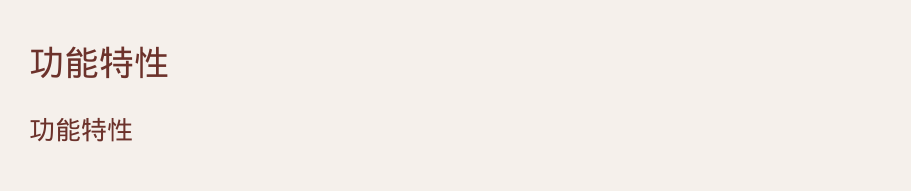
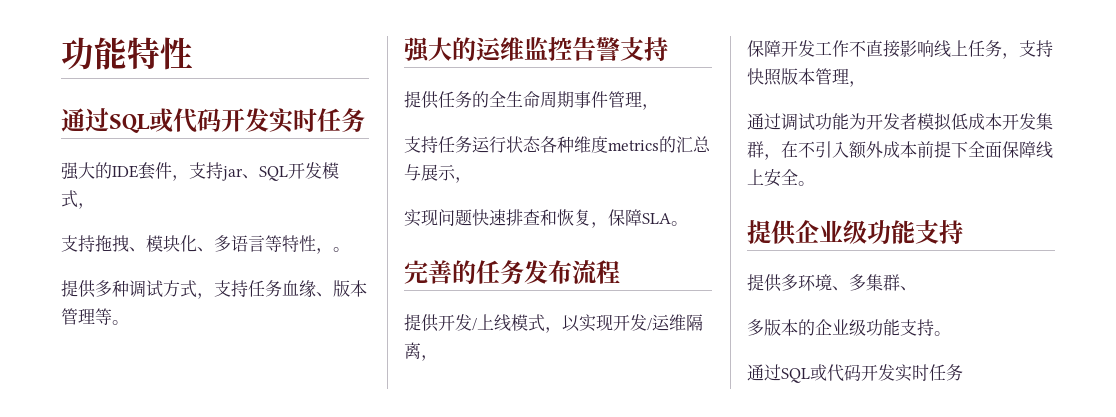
[29,117,133,142] 功能特性 -> [61,108,365,133] [61,162,339,181] [61,190,95,209] [61,235,350,254] [61,280,367,299] [61,308,129,325] [404,37,668,63] [404,91,659,110] [404,136,711,153] [404,164,472,183] [404,209,688,228] [404,260,620,285] [404,314,703,333] [404,342,438,361] [747,40,1053,59] [747,68,866,87] [747,112,1053,131] [747,141,1053,160] [747,169,815,187] [747,220,963,246] [747,274,917,292] [747,319,951,336] [747,364,963,383] 通过SQL或代码开发实时任务 // 强大的IDE套件，支持jar、SQL开发模式， // 支持拖拽、模块化、多语言等特性，。 // 提供多种调试方式，支持任务血缘、版本管理等。 // 强大的运维监控告警支持 // 提供任务的全生命周期事件管理， // 支持任务运行状态各种维度metrics的汇总与展示， // 实现问题快速排查和恢复，保障SLA。 // 完善的任务发布流程 // 提供开发/上线模式，以实现开发/运维隔离， // 保障开发工作不直接影响线上任务，支持快照版本管理， // 通过调试功能为开发者模拟低成本开发集群，在不引入额外成本前提下全面保障线上安全。 // 提供企业级功能支持 // 提供多环境、多集群、 // 多版本的企业级功能支持。 // 通过SQL或代码开发实时任务

